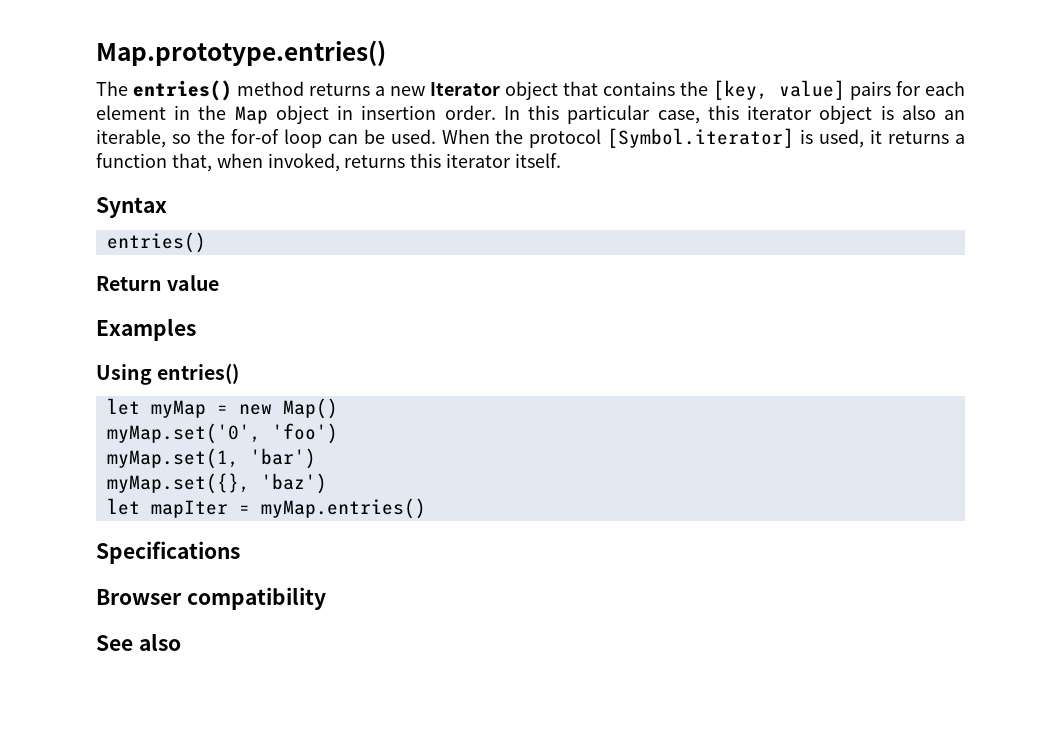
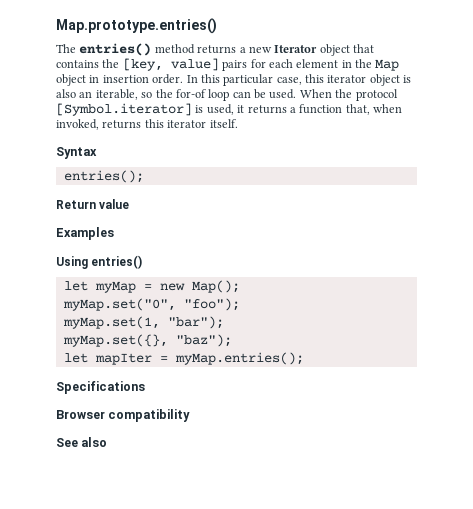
[106,232,206,253] entries() -> [63,170,144,183] entries();
[282,398,338,419] [106,423,338,444] Map() // myMap.set('0', 'foo') -> [191,280,240,293] [62,298,240,311] Map(); // myMap.set("0", "foo");
[249,448,316,469] 'bar') -> [167,316,224,329] "bar");
[260,473,327,494] 'baz') -> [175,334,232,347] "baz");
[260,498,426,519] myMap.entries() -> [174,352,304,365] myMap.entries();

